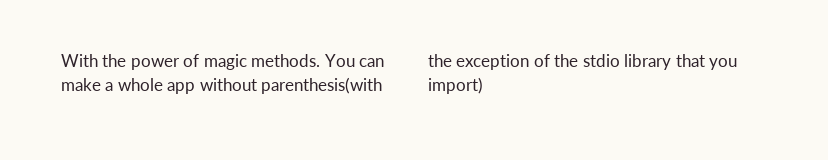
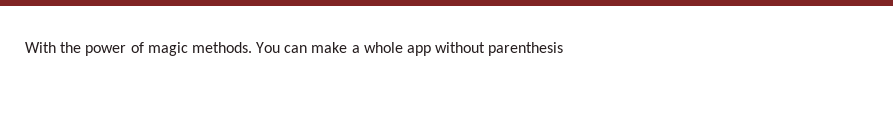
[261,77,383,94] [428,54,738,70] [428,77,483,94] parenthesis(with the exception of the stdio library that you import) -> [488,42,564,56] parenthesis

